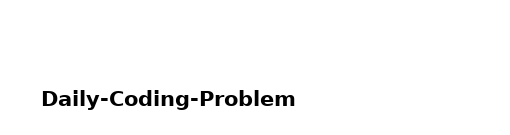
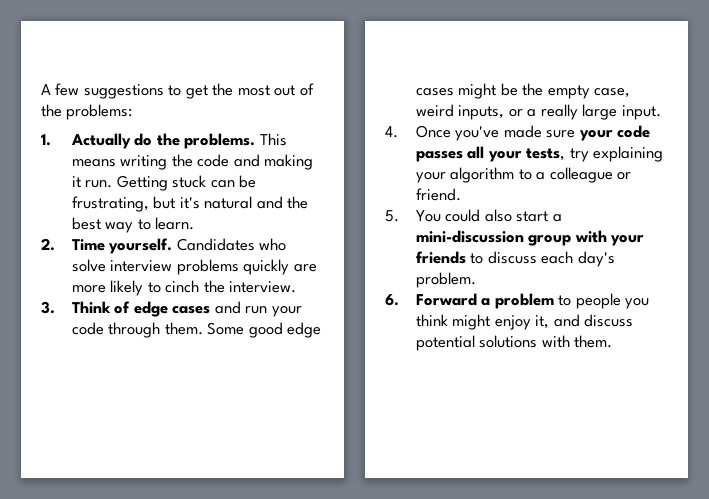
[41,90,296,110] Daily-Coding-Problem -> [41,83,314,99] [41,104,133,120] [41,133,287,149] [72,154,314,170] [72,175,257,191] [72,196,309,212] [72,217,195,233] [41,238,287,254] [72,259,317,275] [72,280,297,296] [41,301,302,317] [72,322,322,338] [416,83,631,99] [416,104,661,120] [385,125,651,141] [416,146,664,162] [416,167,632,183] [416,188,462,201] [385,209,562,222] [416,230,645,246] [416,251,615,267] [416,272,477,288] [385,293,650,309] [416,314,634,330] [416,335,613,351] A few suggestions to get the most out of the problems: // 1. Actually do the problems. This means writing the code and making it run. Getting stuck can be frustrating, but it's natural and the best way to learn. // 2. Time yourself. Candidates who solve interview problems quickly are more likely to cinch the interview. // 3. Think of edge cases and run your code through them. Some good edge cases might be the empty case, weird inputs, or a really large input. // 4. Once you've made sure your code passes all your tests, try explaining your algorithm to a colleague or friend. // 5. You could also start a mini-discussion group with your friends to discuss each day's problem. // 6. Forward a problem to people you think might enjoy it, and discuss potential solutions with them.

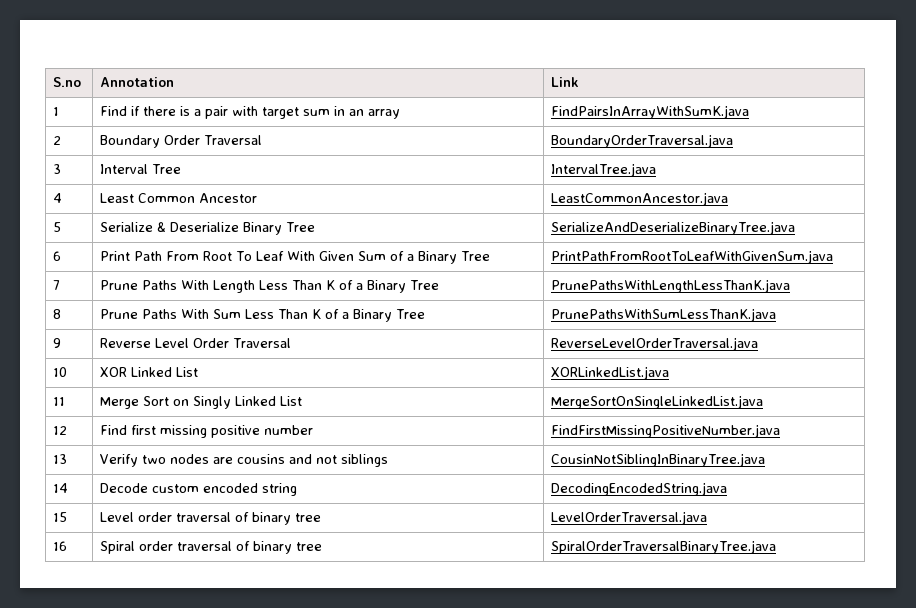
[41,83,314,99] [41,104,133,120] [41,133,287,149] [72,154,314,170] [72,175,257,191] [72,196,309,212] [72,217,195,233] [41,238,287,254] [72,259,317,275] [72,280,297,296] [41,301,302,317] [72,322,322,338] [416,83,631,99] [416,104,661,120] [385,125,651,141] [416,146,664,162] [416,167,632,183] [416,188,462,201] [385,209,562,222] [416,230,645,246] [416,251,615,267] [416,272,477,288] [385,293,650,309] [416,314,634,330] [416,335,613,351] A few suggestions to get the most out of the problems: // 1. Actually do the problems. This means writing the code and making it run. Getting stuck can be frustrating, but it's natural and the best way to learn. // 2. Time yourself. Candidates who solve interview problems quickly are more likely to cinch the interview. // 3. Think of edge cases and run your code through them. Some good edge cases might be the empty case, weird inputs, or a really large input. // 4. Once you've made sure your code passes all your tests, try explaining your algorithm to a colleague or friend. // 5. You could also start a mini-discussion group with your friends to discuss each day's problem. // 6. Forward a problem to people you think might enjoy it, and discuss potential solutions with them. -> [52,77,81,87] [99,77,174,87] [550,77,579,87] [52,107,59,116] [99,106,400,119] [550,105,749,119] [52,136,61,145] [99,135,262,148] [550,134,733,148] [52,164,61,174] [99,164,181,174] [550,163,656,177] [52,193,62,203] [99,193,257,203] [550,192,728,206] [52,222,61,232] [99,222,315,235] [550,221,795,235] [52,251,61,261] [99,251,490,264] [550,250,833,264] [52,280,60,290] [99,280,439,293] [550,279,790,293] [52,309,61,319] [99,309,425,322] [550,308,776,322] [52,338,61,348] [99,338,291,348] [550,337,758,351] [52,367,67,377] [99,367,198,377] [550,366,669,380] [52,397,65,406] [99,396,302,409] [550,395,763,409] [52,426,67,435] [99,425,313,438] [550,424,780,438] [52,454,67,464] [99,454,388,467] [550,453,765,467] [52,483,68,493] [99,483,297,496] [550,482,727,496] [52,512,67,522] [99,512,321,525] [550,511,707,525] [52,541,67,551] [99,541,322,554] [550,540,776,554] S.no | Annotation | Link // 1 | Find if there is a pair with target sum in an array | FindPairsInArrayWithSumK.java // 2 | Boundary Order Traversal | BoundaryOrderTraversal.java // 3 | Interval Tree | IntervalTree.java // 4 | Least Common Ancestor | LeastCommonAncestor.java // 5 | Serialize & Deserialize Binary Tree | SerializeAndDeserializeBinaryTree.java // 6 | Print Path From Root To Leaf With Given Sum of a Binary Tree | PrintPathFromRootToLeafWithGivenSum.java // 7 | Prune Paths With Length Less Than K of a Binary Tree | PrunePathsWithLengthLessThanK.java // 8 | Prune Paths With Sum Less Than K of a Binary Tree | PrunePathsWithSumLessThanK.java // 9 | Reverse Level Order Traversal | ReverseLevelOrderTraversal.java // 10 | XOR Linked List | XORLinkedList.java // 11 | Merge Sort on Singly Linked List | MergeSortOnSingleLinkedList.java // 12 | Find first missing positive number | FindFirstMissingPositiveNumber.java // 13 | Verify two nodes are cousins and not siblings | CousinNotSiblingInBinaryTree.java // 14 | Decode custom encoded string | DecodingEncodedString.java // 15 | Level order traversal of binary tree | LevelOrderTraversal.java // 16 | Spiral order traversal of binary tree | SpiralOrderTraversalBinaryTree.java

